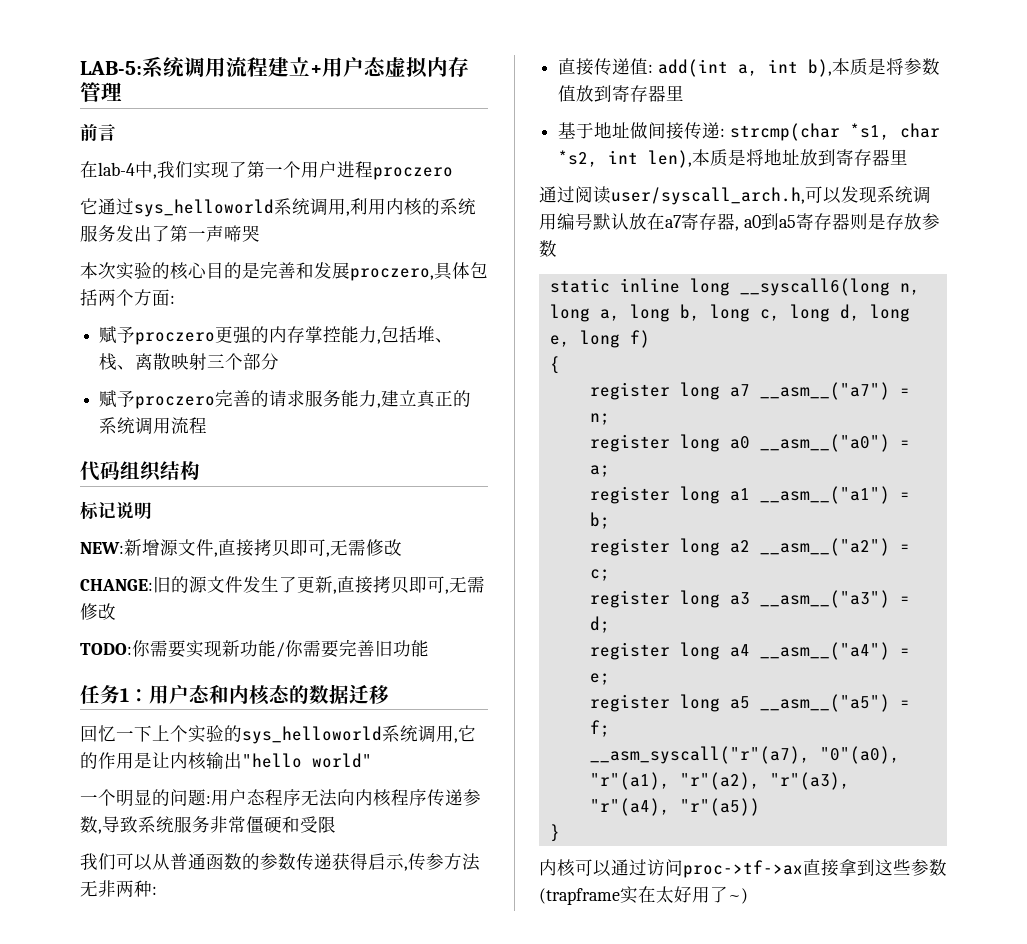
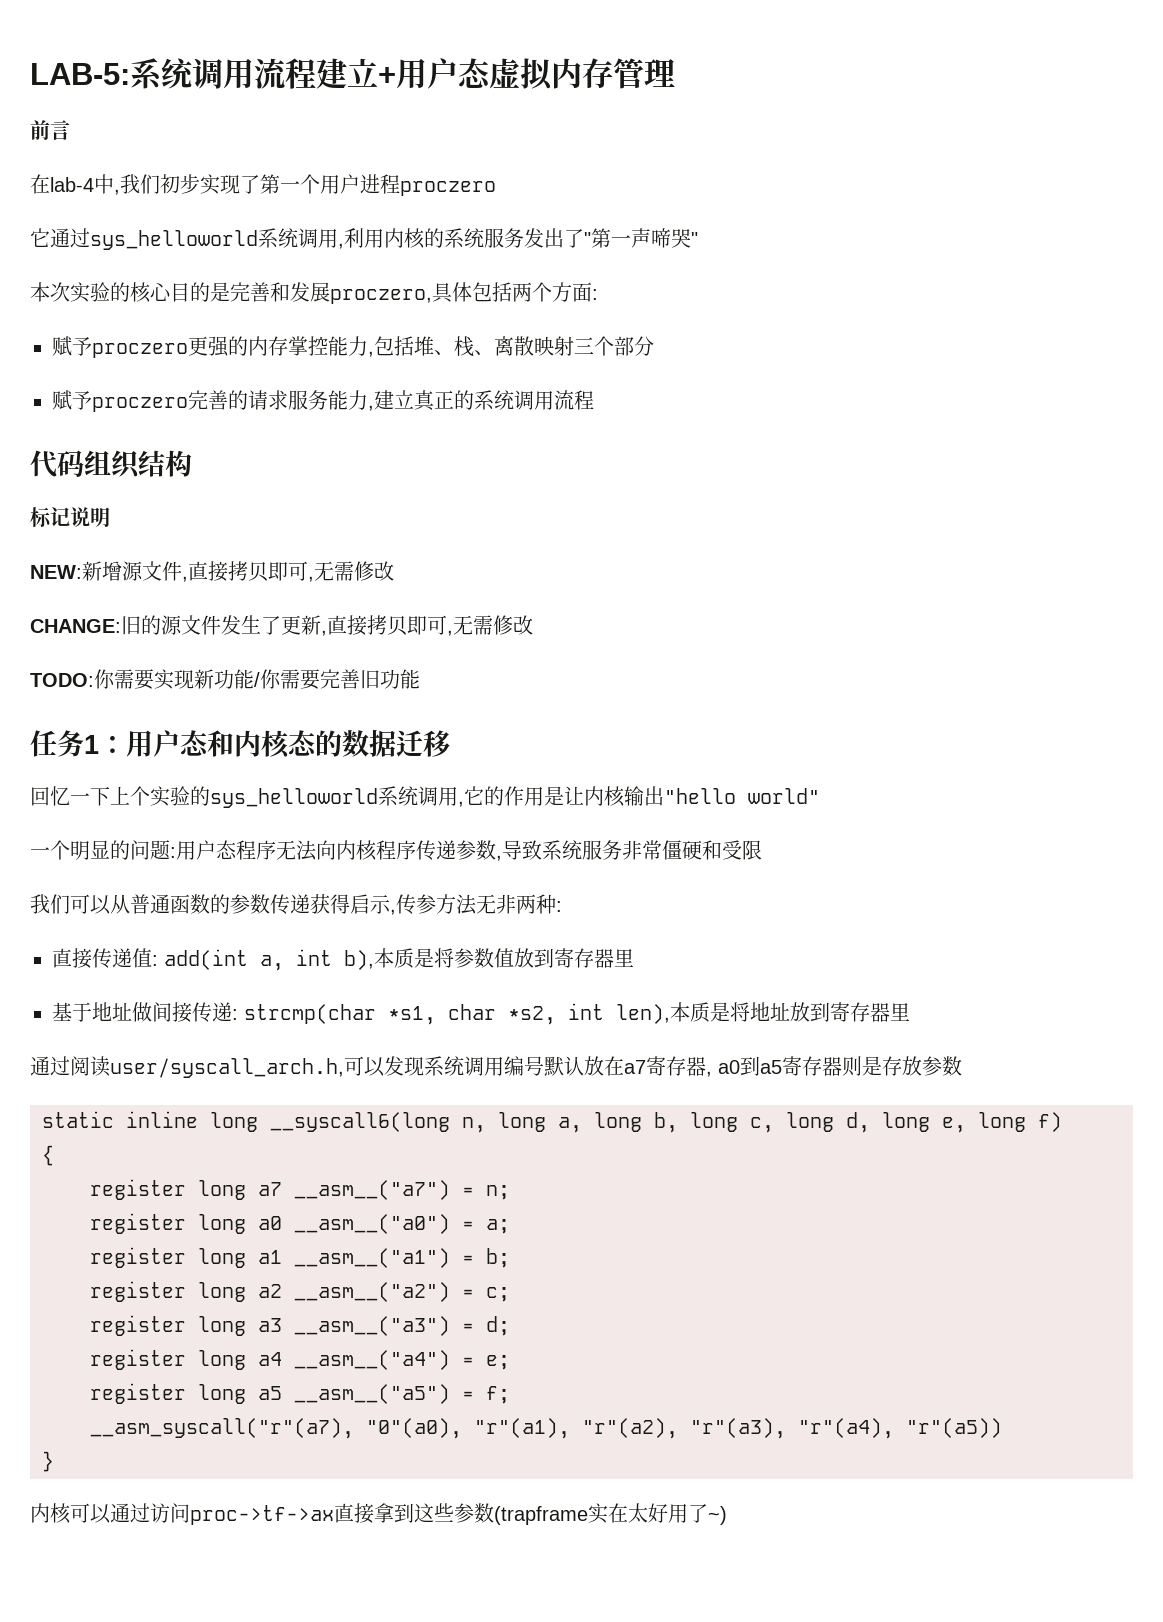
(193, 169) none -> [160,174,200,194] 初步
(170, 233) none -> [584,232,591,246] "
(260, 233) none -> [691,232,698,246] "

